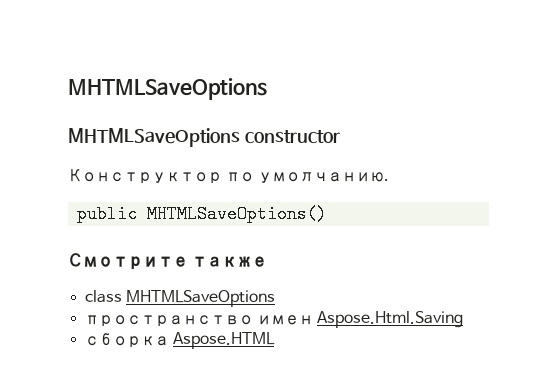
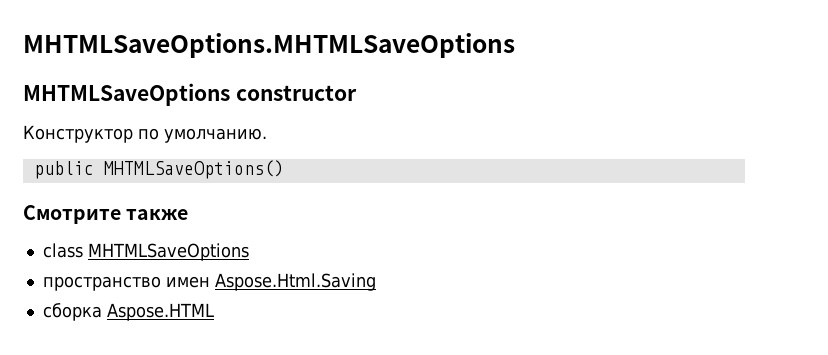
[68,78,267,100] MHTMLSaveOptions -> [23,33,515,58] MHTMLSaveOptions.MHTMLSaveOptions

